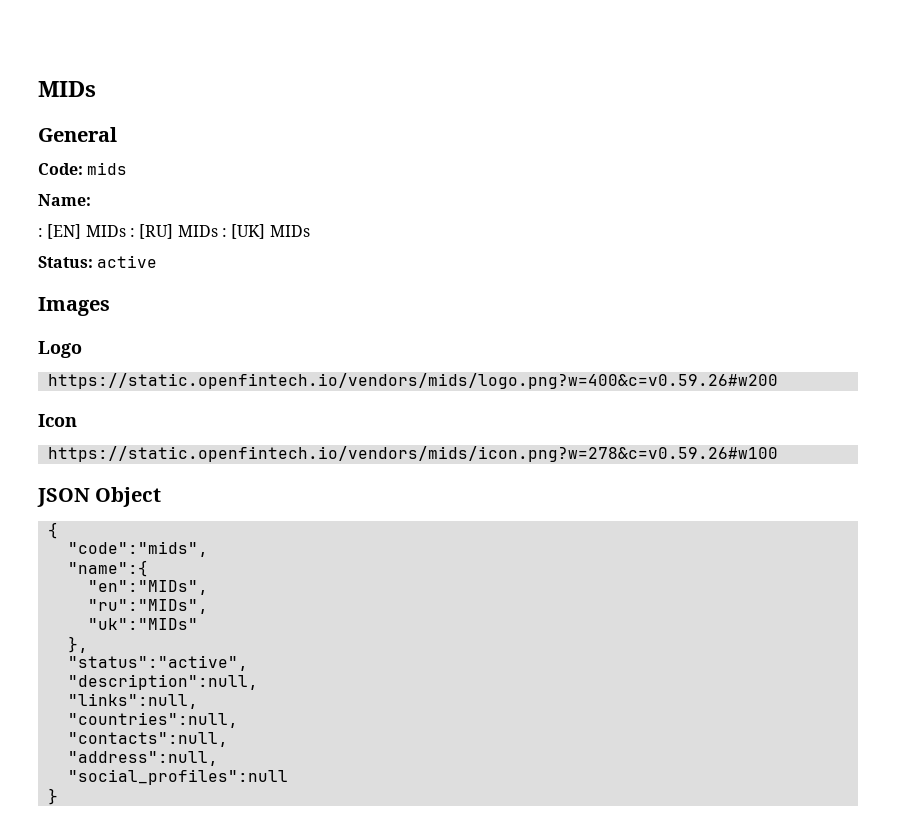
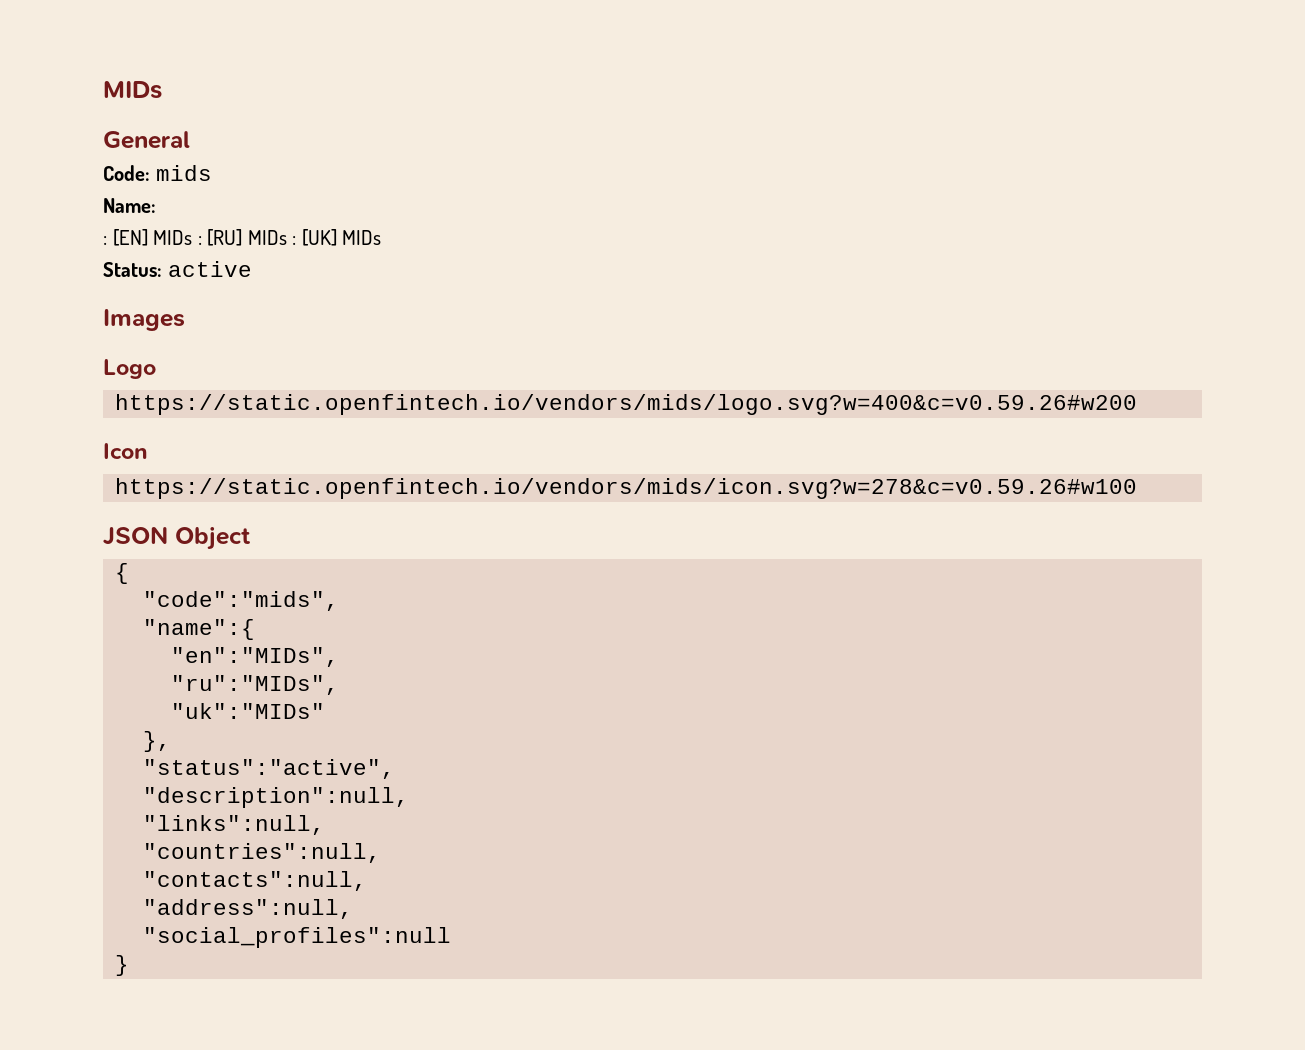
[47,373,778,389] https://static.openfintech.io/vendors/mids/logo.png?w=400&c=v0.59.26#w200 -> [115,394,1138,415] https://static.openfintech.io/vendors/mids/logo.svg?w=400&c=v0.59.26#w200
[47,446,778,462] https://static.openfintech.io/vendors/mids/icon.png?w=278&c=v0.59.26#w100 -> [115,478,1138,499] https://static.openfintech.io/vendors/mids/icon.svg?w=278&c=v0.59.26#w100

